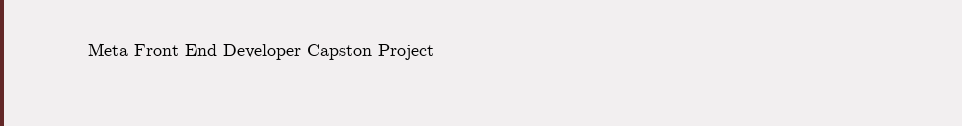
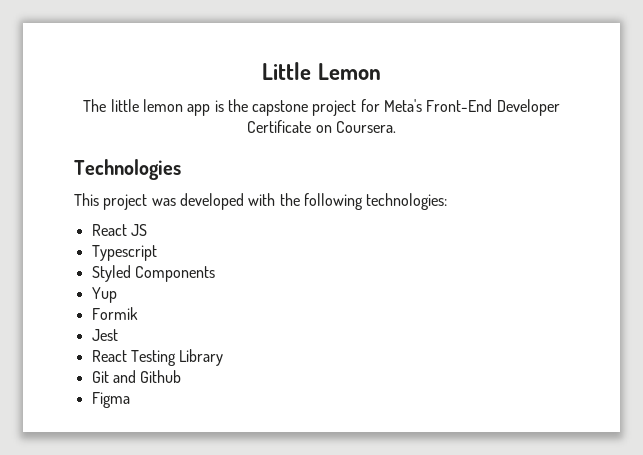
[88,43,434,60] Meta Front End Developer Capston Project -> [262,62,381,80] [83,99,560,116] [247,120,396,133] [74,159,181,180] [74,193,448,210] [91,224,147,236] [91,245,157,261] [91,265,215,282] [91,287,117,303] [91,307,138,320] [91,329,118,341] [91,349,224,366] [91,370,182,383] [91,392,130,408] Little Lemon // The little lemon app is the capstone project for Meta's Front-End Developer Certificate on Coursera. // Technologies // This project was developed with the following technologies: // React JS // Typescript // Styled Components // Yup // Formik // Jest // React Testing Library // Git and Github // Figma

